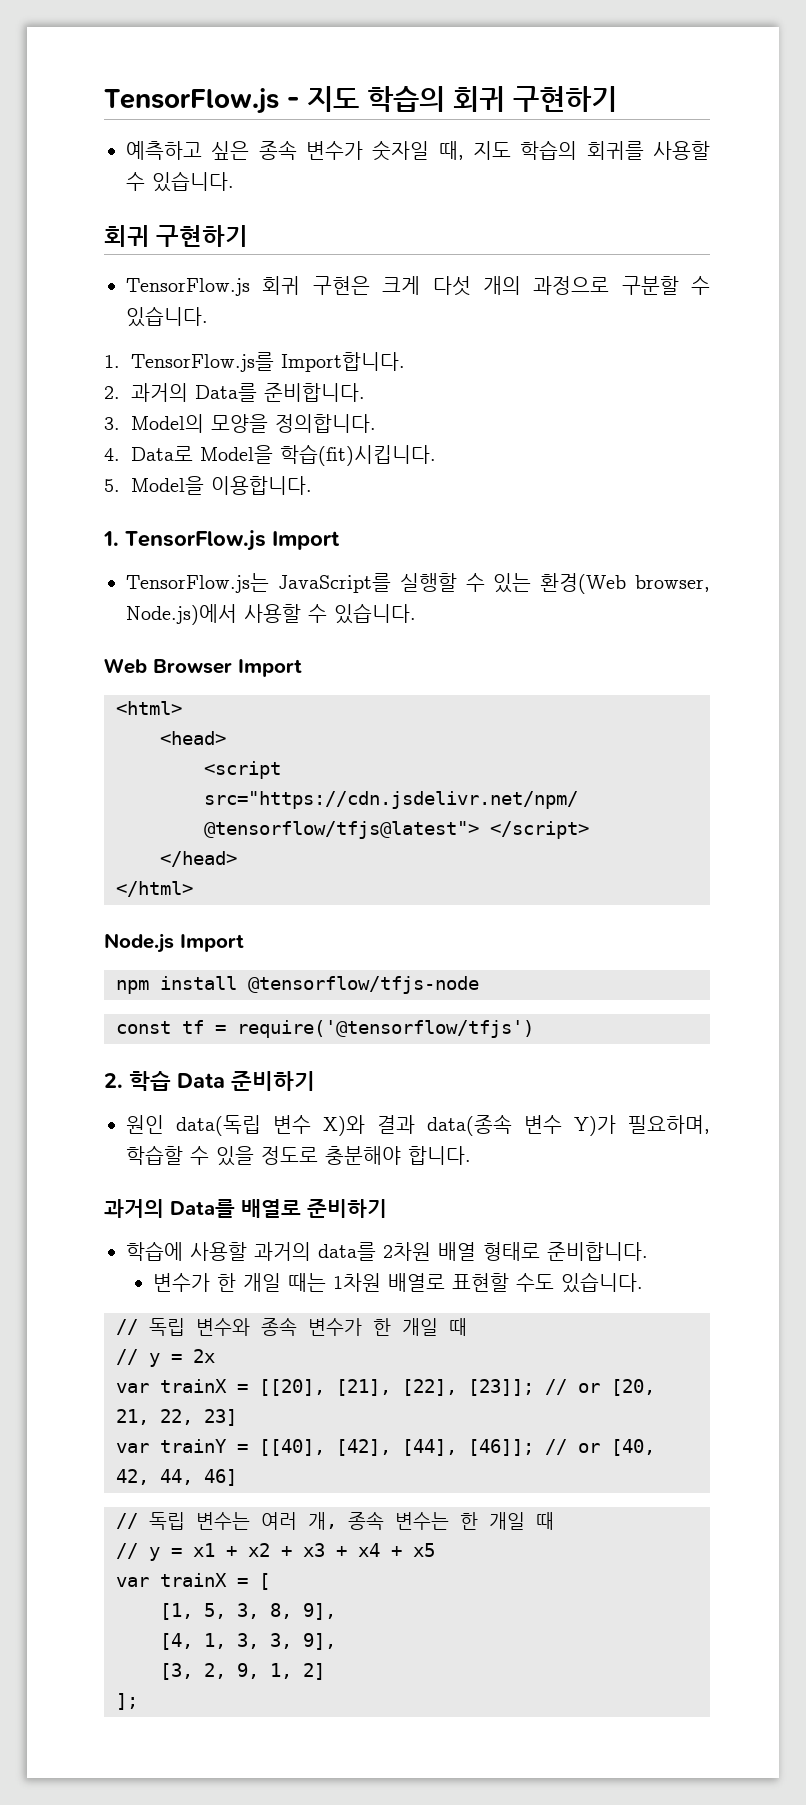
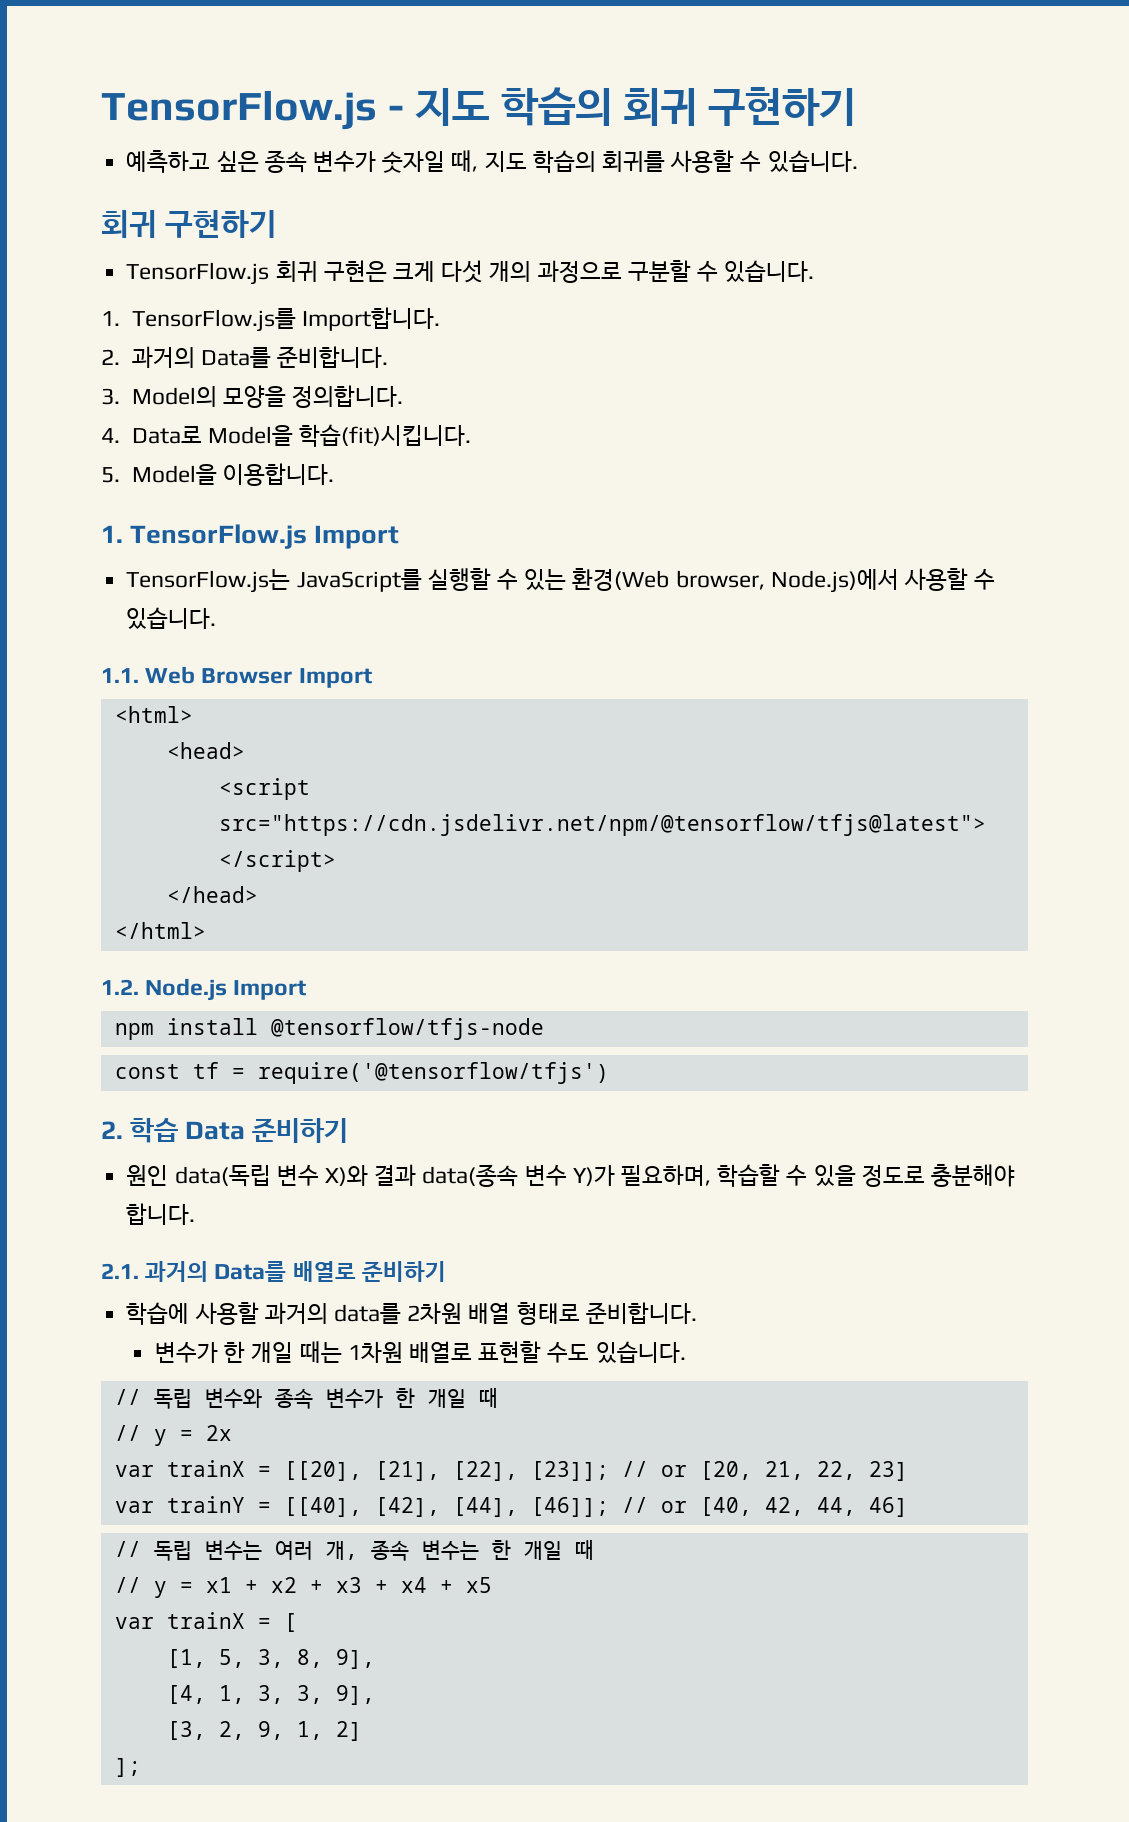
(416, 613) none -> [101,668,139,683] 1.1.
(193, 889) none -> [101,979,139,995] 1.2.
(471, 1155) none -> [101,1263,139,1279] 2.1.

